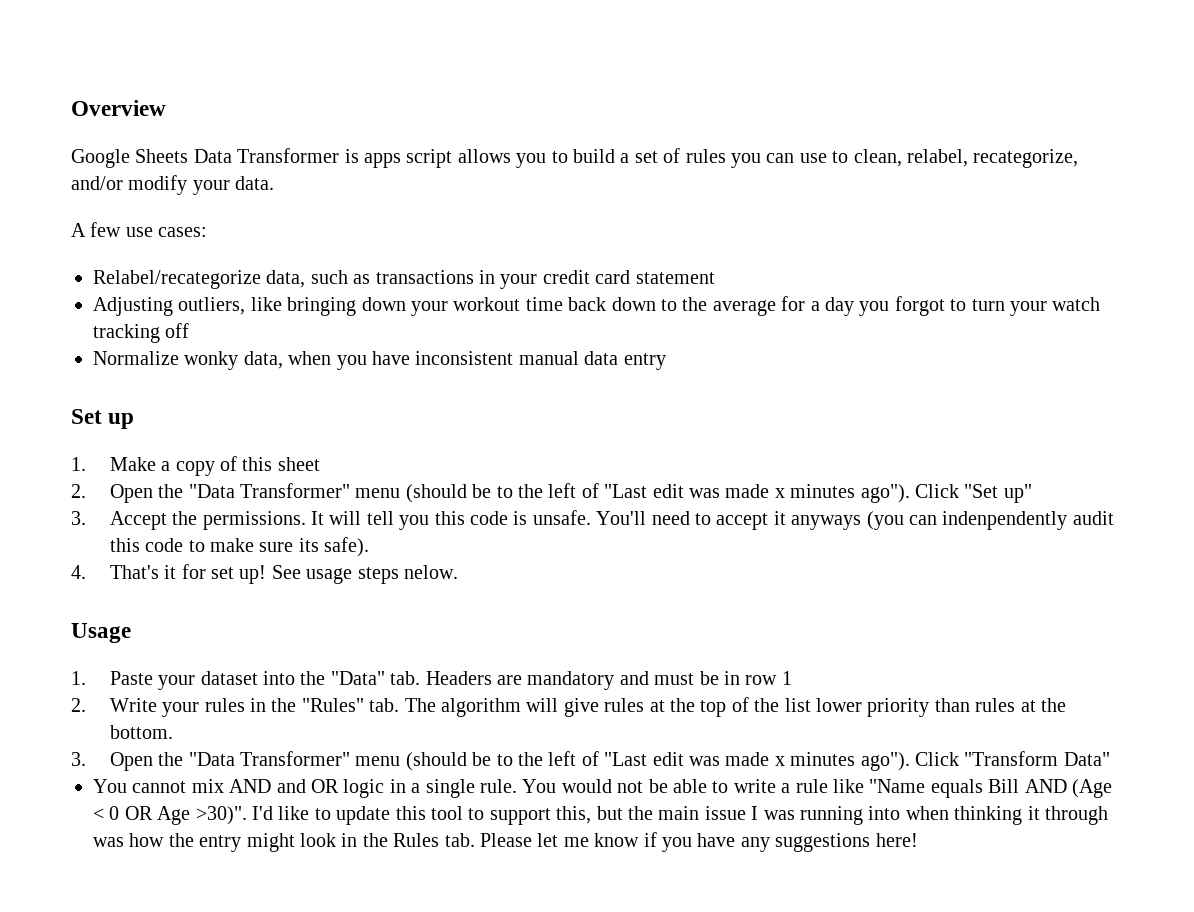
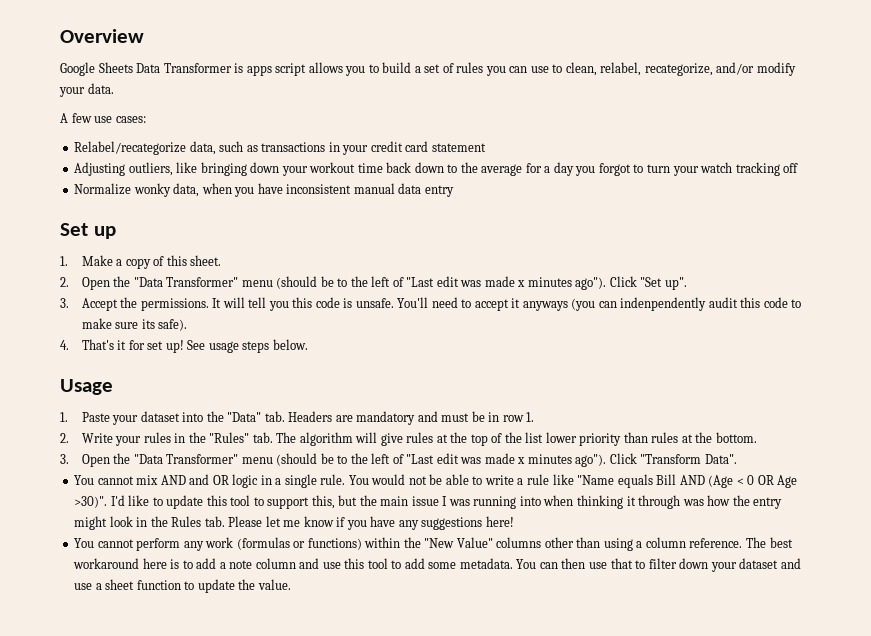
[277,457,320,471] sheet -> [190,255,222,266] sheet.
[1003,484,1032,503] up" -> [664,277,687,290] up".
[404,565,459,579] nelow. -> [272,339,308,350] below.
[781,671,792,685] 1 -> [526,412,535,422] 1.
[1063,752,1110,766] Data" -> [704,454,737,464] Data".
(918, 840) none -> [74,537,793,551] [73,558,801,572] [74,579,291,593] // You cannot perform any work (formulas or functions) within the "New Value" columns other than using a column reference. The best workaround here is to add a note column and use this tool to add some metadata. You can then use that to filter down your dataset and use a sheet function to update the value.

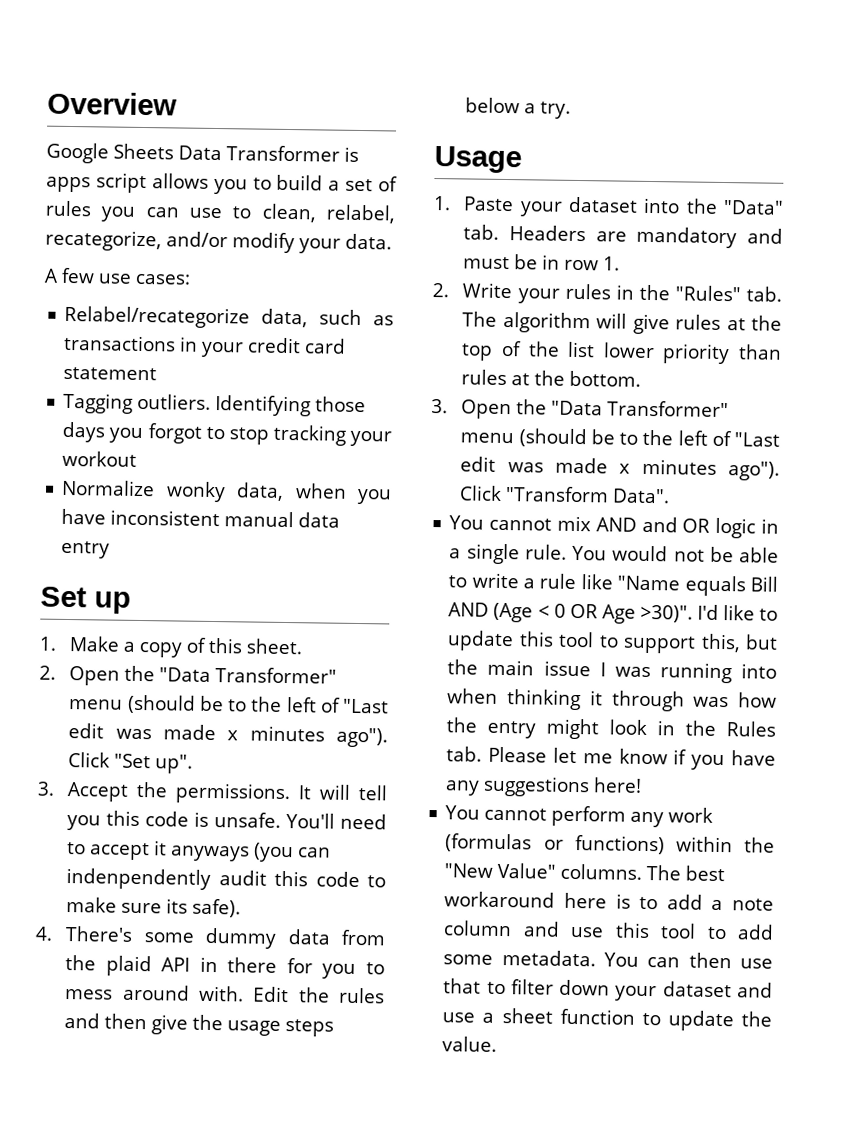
[74,162,799,176] Adjusting outliers, like bringing down your workout time back down to the average for a day you forgot to turn your watch tracking off -> [63,392,367,417] [62,421,392,447] [62,450,138,467] Tagging outliers. Identifying those days you forgot to stop tracking your workout
[81,339,308,353] That's it for set up! See usage steps below. -> [65,926,386,949] [65,954,385,980] [65,984,385,1004] [64,1012,335,1037] [465,97,572,119] There's some dummy data from the plaid API in there for you to mess around with. Edit the rules and then give the usage steps below a try.
[496,537,743,551] columns other than using a column reference. -> [560,863,643,880] columns.

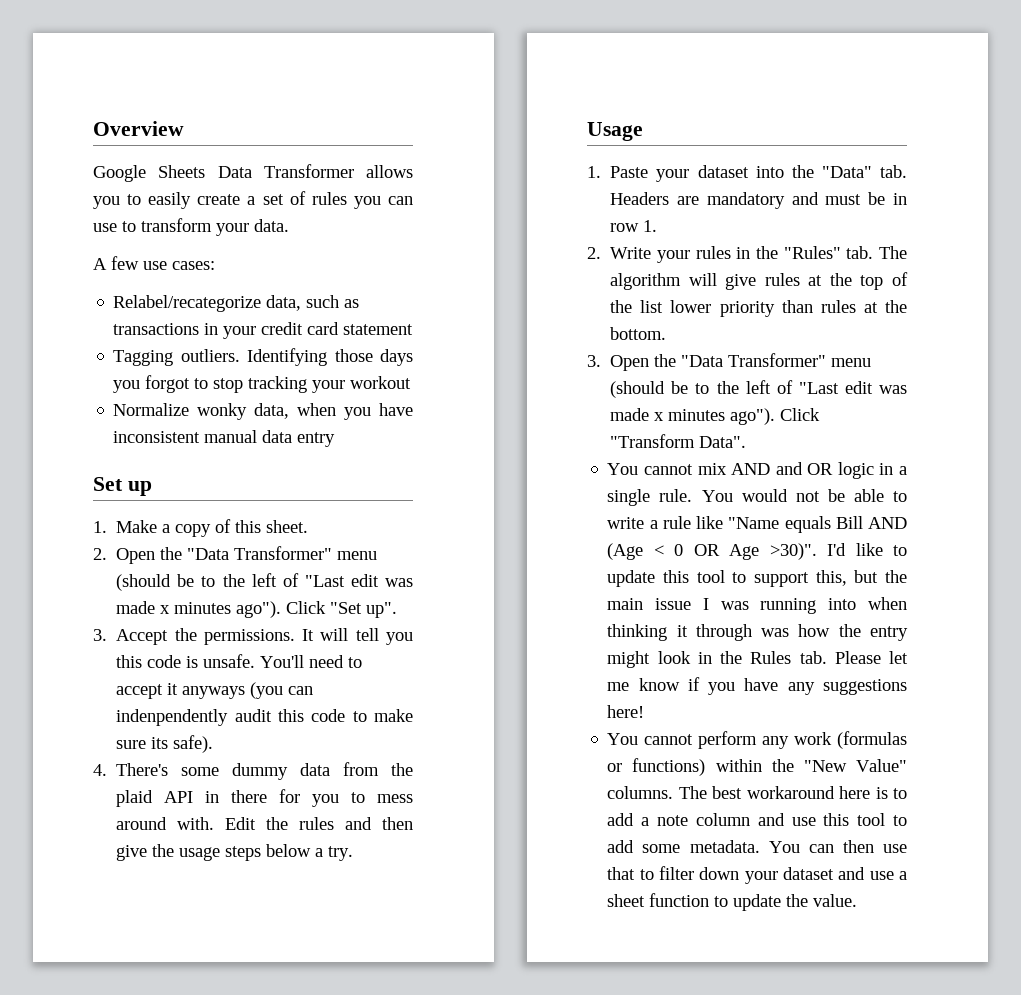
[343,146,359,162] [46,172,147,194] is apps script -> (354, 171) none
[276,174,324,191] build -> [148,192,241,209] easily create
[261,203,396,224] [45,229,295,254] clean, relabel, recategorize, and/or modify -> [141,218,212,232] transform

